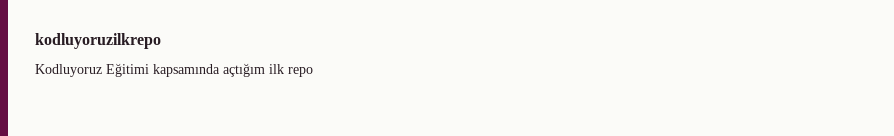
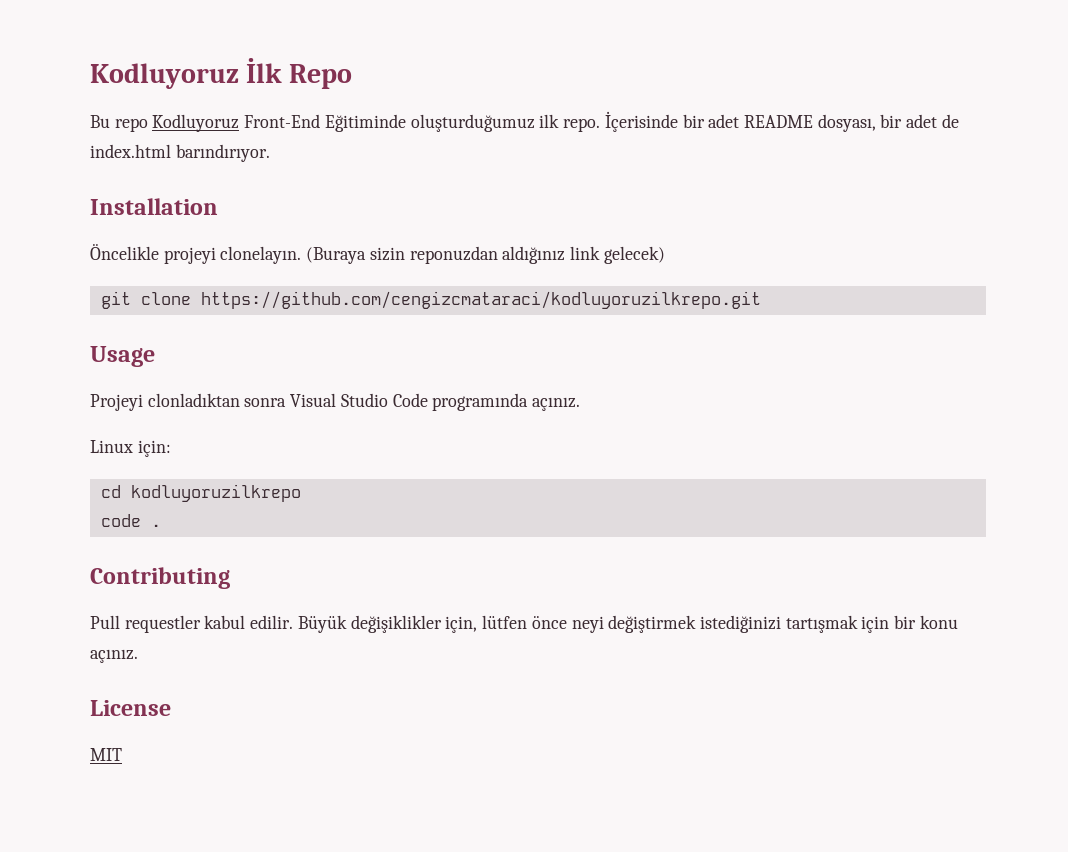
[35,33,161,49] [35,63,313,77] kodluyoruzilkrepo // Kodluyoruz Eğitimi kapsamında açtığım ilk repo -> [90,58,352,89] [90,111,959,132] [90,144,270,162] [90,198,218,215] [90,244,665,264] [100,291,761,309] [90,346,155,367] [90,393,581,411] [90,440,171,457] [100,484,301,502] [100,514,161,527] [90,567,230,589] [90,615,958,633] [90,649,138,663] [90,700,171,716] [90,748,122,761] Kodluyoruz İlk Repo // Bu repo Kodluyoruz Front-End Eğitiminde oluşturduğumuz ilk repo. İçerisinde bir adet README dosyası, bir adet de index.html barındırıyor. // Installation // Öncelikle projeyi clonelayın. (Buraya sizin reponuzdan aldığınız link gelecek) // git clone https://github.com/cengizcmataraci/kodluyoruzilkrepo.git // Usage // Projeyi clonladıktan sonra Visual Studio Code programında açınız. // Linux için: // cd kodluyoruzilkrepo // code . // Contributing // Pull requestler kabul edilir. Büyük değişiklikler için, lütfen önce neyi değiştirmek istediğinizi tartışmak için bir konu açınız. // License // MIT

